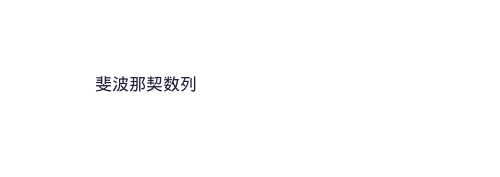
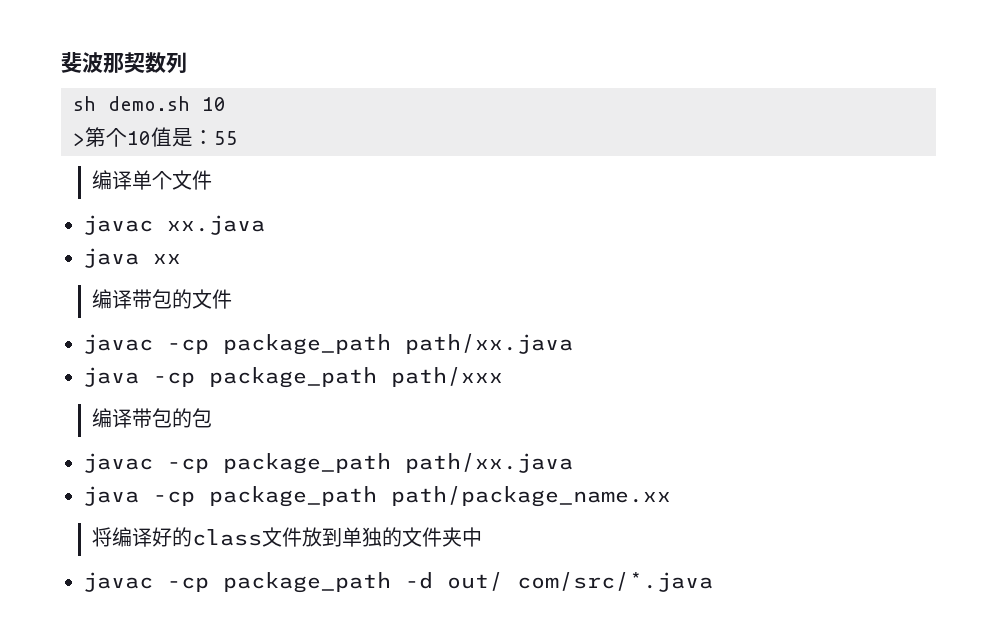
(197, 84) none -> [73,96,226,111] [73,127,238,147] [91,170,212,190] [83,215,265,235] [83,248,181,268] [91,289,232,309] [83,334,573,355] [83,367,503,388] [91,408,212,428] [83,453,573,474] [83,486,671,507] [91,527,482,547] [83,572,713,593] // sh demo.sh 10 // >第个10值是：55 // 编译单个文件 // javac xx.java // java xx // 编译带包的文件 // javac -cp package_path path/xx.java // java -cp package_path path/xxx // 编译带包的包 // javac -cp package_path path/xx.java // java -cp package_path path/package_name.xx // 将编译好的class文件放到单独的文件夹中 // javac -cp package_path -d out/ com/src/*.java

